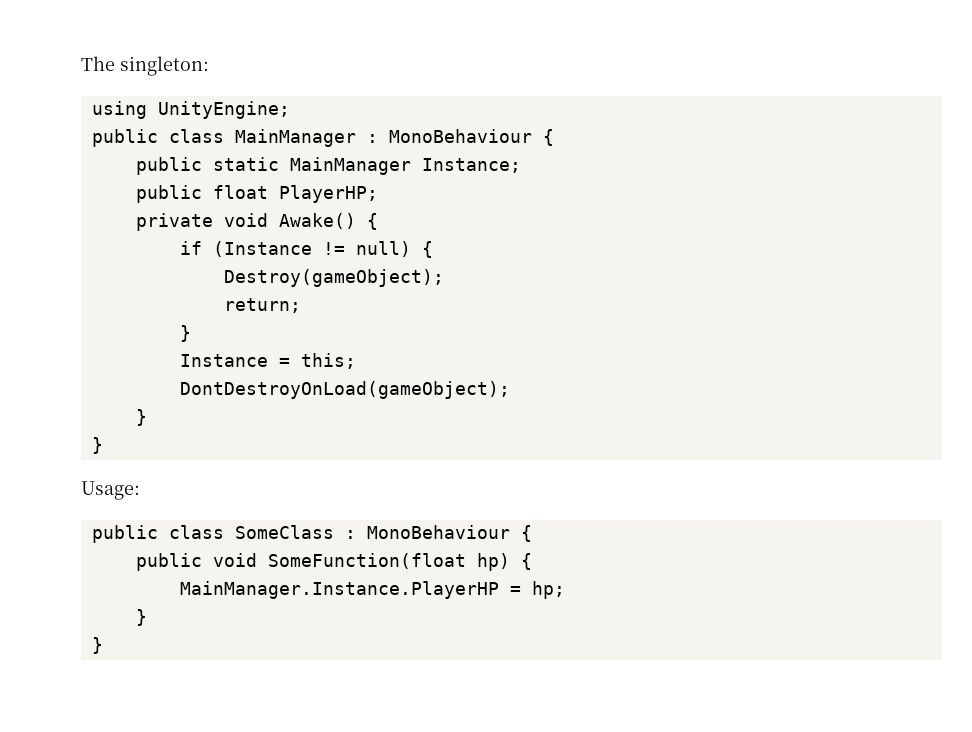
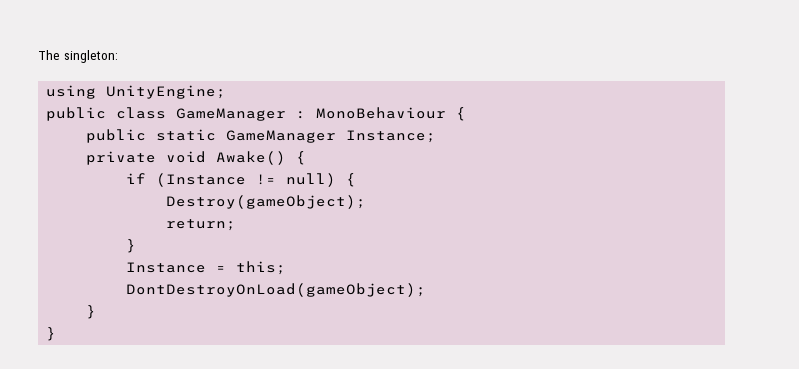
[234,129,356,147] MainManager -> [176,108,287,121] GameManager
[289,157,411,175] MainManager -> [226,130,337,143] GameManager
[135,185,378,203] // public float PlayerHP; -> (437, 136) none
[81,481,140,500] [91,525,532,543] [135,553,532,571] [179,581,565,599] [135,609,147,626] [91,637,103,654] // Usage: // public class SomeClass : MonoBehaviour { // public void SomeFunction(float hp) { // MainManager.Instance.PlayerHP = hp; // } // } -> (57, 334) none

